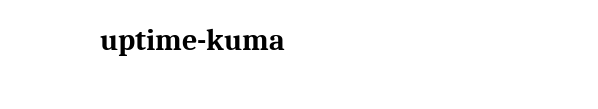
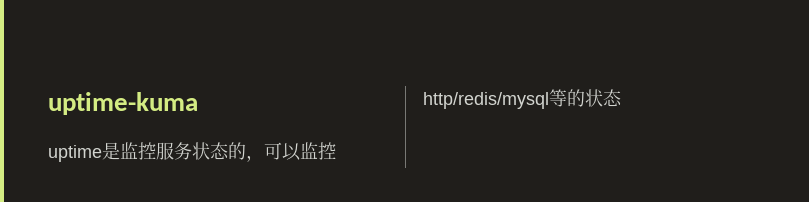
(285, 42) none -> [48,142,336,162] [423,89,622,109] // uptime是监控服务状态的，可以监控http/redis/mysql等的状态

